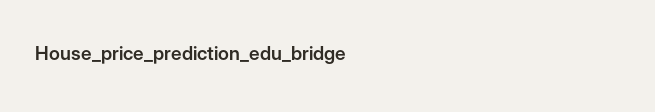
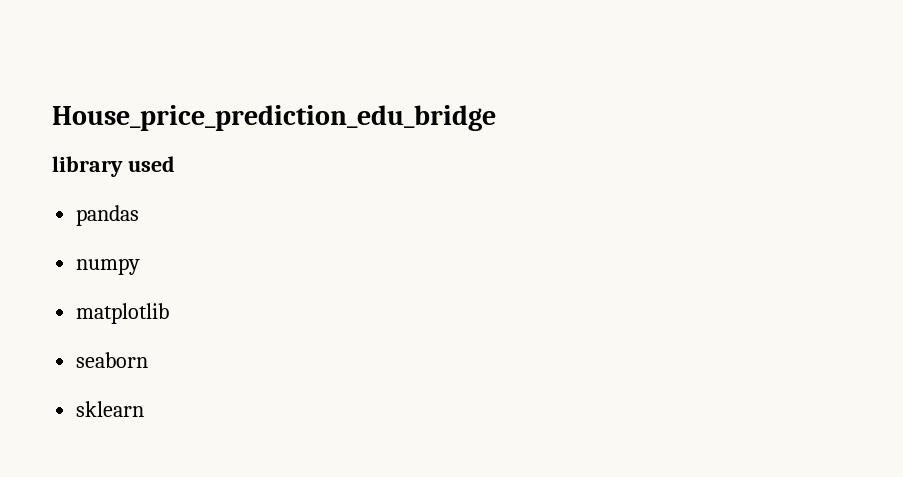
(346, 55) none -> [52,156,175,177] [76,205,140,226] [76,258,141,275] [76,303,170,324] [76,352,149,368] [76,401,145,417] // library used // pandas // numpy // matplotlib // seaborn // sklearn

